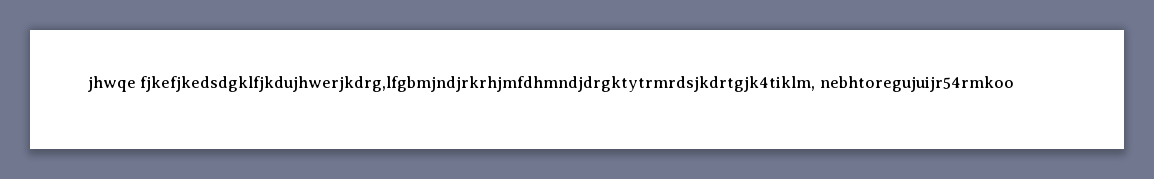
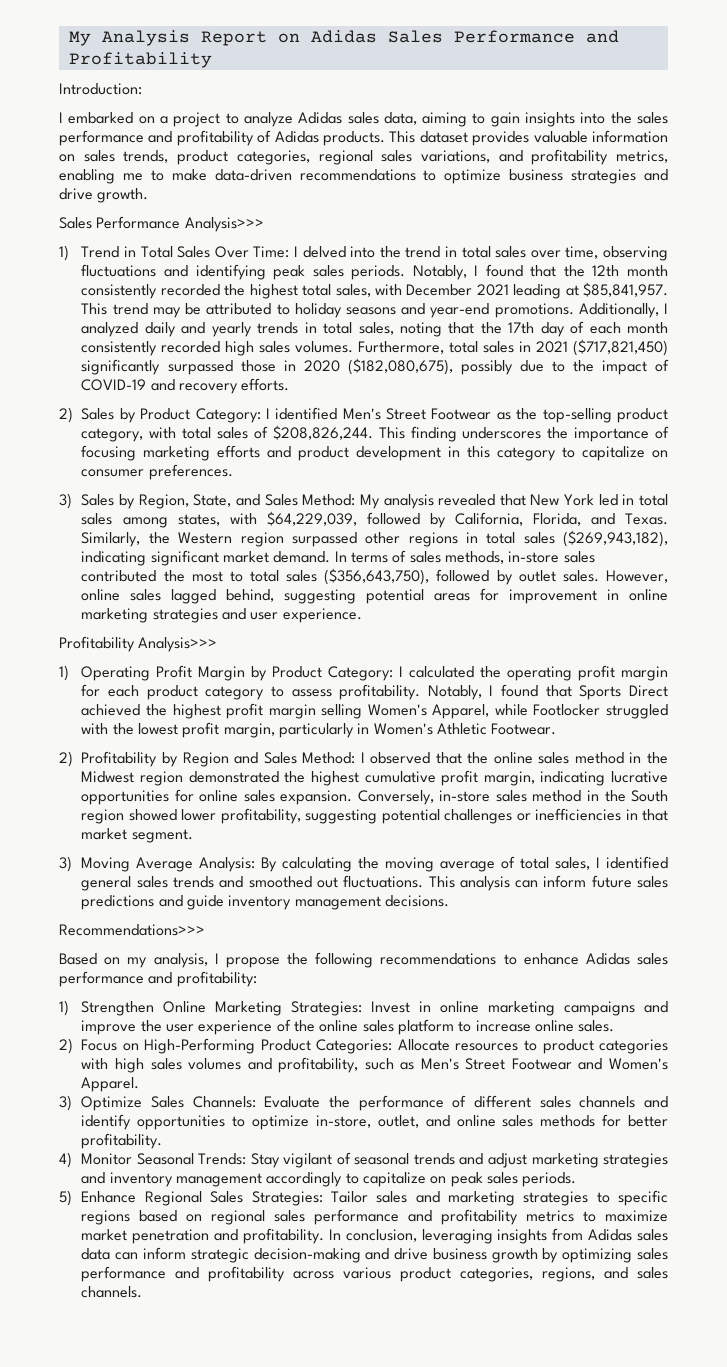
[88,76,1014,92] jhwqe fjkefjkedsdgklfjkdujhwerjkdrg,lfgbmjndjrkrhjmfdhmndjdrgktytrmrdsjkdrtgjk4tiklm, nebhtoregujuijr54rmkoo -> [68,30,619,46] [68,52,212,68] [59,83,142,95] [59,112,668,127] [59,130,669,146] [59,149,668,165] [59,169,669,184] [59,188,149,203] [59,216,264,232] [59,245,669,261] [81,264,668,280] [81,282,668,299] [81,303,668,318] [81,321,669,337] [81,339,668,356] [81,358,669,375] [81,378,290,394] [59,407,669,423] [81,425,670,442] [81,445,668,461] [81,464,233,480] [59,493,668,509] [81,511,668,528] [81,530,668,547] [81,550,595,566] [81,568,668,585] [81,588,668,604] [81,608,362,623] [59,636,218,652] [59,665,668,681] [81,684,669,700] [81,703,668,719] [81,722,557,738] [59,751,669,767] [81,770,668,786] [81,789,669,805] [81,808,669,824] [81,828,193,843] [59,856,668,872] [81,875,668,891] [81,895,450,910] [59,924,205,936] [59,952,668,968] [59,971,257,987] [59,1000,669,1016] [81,1019,615,1035] [59,1038,668,1054] [81,1057,668,1073] [81,1077,140,1092] [59,1095,669,1111] [81,1114,669,1130] [81,1133,163,1149] [59,1152,669,1168] [81,1172,577,1187] [59,1190,668,1206] [81,1209,669,1225] [81,1228,668,1244] [81,1247,668,1263] [81,1266,668,1282] [81,1286,143,1298] My Analysis Report on Adidas Sales Performance and Profitability // Introduction: // I embarked on a project to analyze Adidas sales data, aiming to gain insights into the sales performance and profitability of Adidas products. This dataset provides valuable information on sales trends, product categories, regional sales variations, and profitability metrics, enabling me to make data-driven recommendations to optimize business strategies and drive growth. // Sales Performance Analysis>>> // 1) Trend in Total Sales Over Time: I delved into the trend in total sales over time, observing fluctuations and identifying peak sales periods. Notably, I found that the 12th month consistently recorded the highest total sales, with December 2021 leading at $85,841,957. This trend may be attributed to holiday seasons and year-end promotions. Additionally, I analyzed daily and yearly trends in total sales, noting that the 17th day of each month consistently recorded high sales volumes. Furthermore, total sales in 2021 ($717,821,450) significantly surpassed those in 2020 ($182,080,675), possibly due to the impact of COVID-19 and recovery efforts. // 2) Sales by Product Category: I identified Men's Street Footwear as the top-selling product category, with total sales of $208,826,244. This finding underscores the importance of focusing marketing efforts and product development in this category to capitalize on consumer preferences. // 3) Sales by Region, State, and Sales Method: My analysis revealed that New York led in total sales among states, with $64,229,039, followed by California, Florida, and Texas. Similarly, the Western region surpassed other regions in total sales ($269,943,182), indicating significant market demand. In terms of sales methods, in-store sales contributed the most to total sales ($356,643,750), followed by outlet sales. However, online sales lagged behind, suggesting potential areas for improvement in online marketing strategies and user experience. // Profitability Analysis>>> // 1) Operating Profit Margin by Product Category: I calculated the operating profit margin for each product category to assess profitability. Notably, I found that Sports Direct achieved the highest profit margin selling Women's Apparel, while Footlocker struggled with the lowest profit margin, particularly in Women's Athletic Footwear. // 2) Profitability by Region and Sales Method: I observed that the online sales method in the Midwest region demonstrated the highest cumulative profit margin, indicating lucrative opportunities for online sales expansion. Conversely, in-store sales method in the South region showed lower profitability, suggesting potential challenges or inefficiencies in that market segment. // 3) Moving Average Analysis: By calculating the moving average of total sales, I identified general sales trends and smoothed out fluctuations. This analysis can inform future sales predictions and guide inventory management decisions. // Recommendations>>> // Based on my analysis, I propose the following recommendations to enhance Adidas sales performance and profitability: // 1) Strengthen Online Marketing Strategies: Invest in online marketing campaigns and improve the user experience of the online sales platform to increase online sales. // 2) Focus on High-Performing Product Categories: Allocate resources to product categories with high sales volumes and profitability, such as Men's Street Footwear and Women's Apparel. // 3) Optimize Sales Channels: Evaluate the performance of different sales channels and identify opportunities to optimize in-store, outlet, and online sales methods for better profitability. // 4) Monitor Seasonal Trends: Stay vigilant of seasonal trends and adjust marketing strategies and inventory management accordingly to capitalize on peak sales periods. // 5) Enhance Regional Sales Strategies: Tailor sales and marketing strategies to specific regions based on regional sales performance and profitability metrics to maximize market penetration and profitability. In conclusion, leveraging insights from Adidas sales data can inform strategic decision-making and drive business growth by optimizing sales performance and profitability across various product categories, regions, and sales channels.

